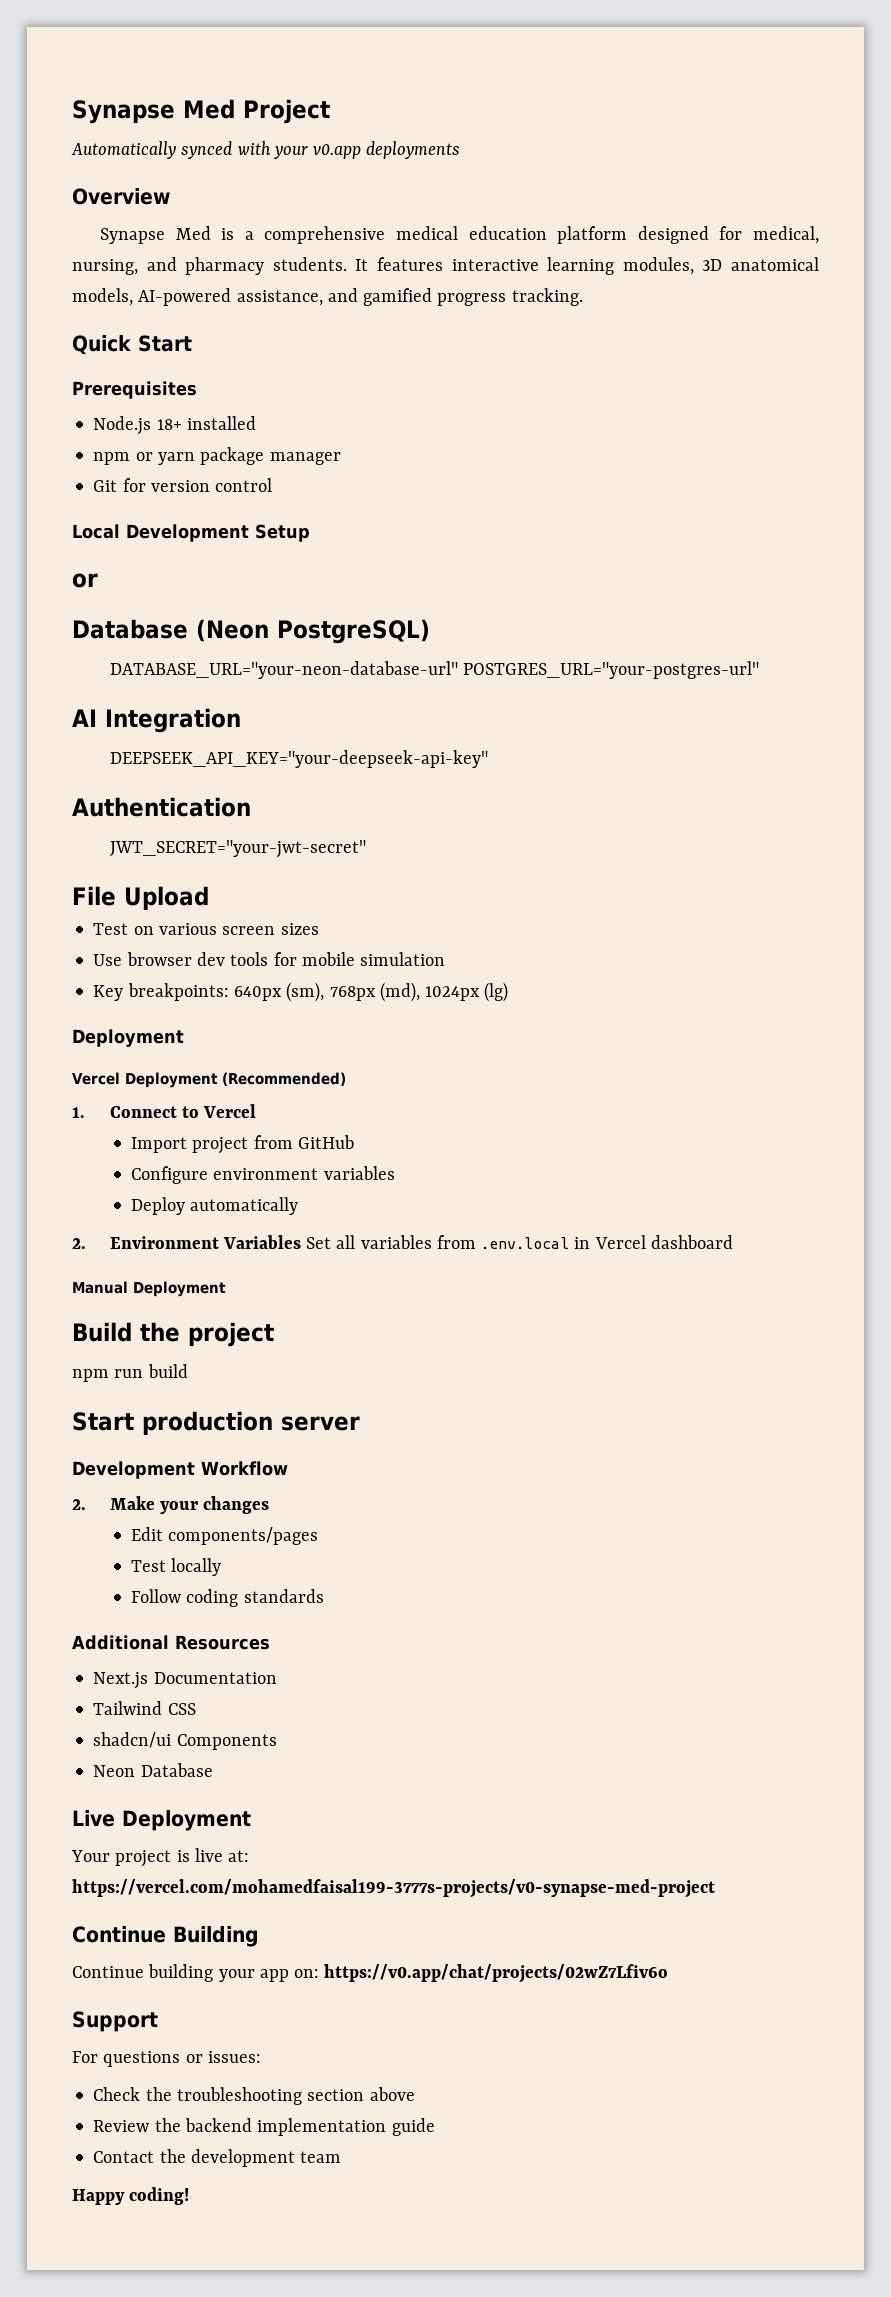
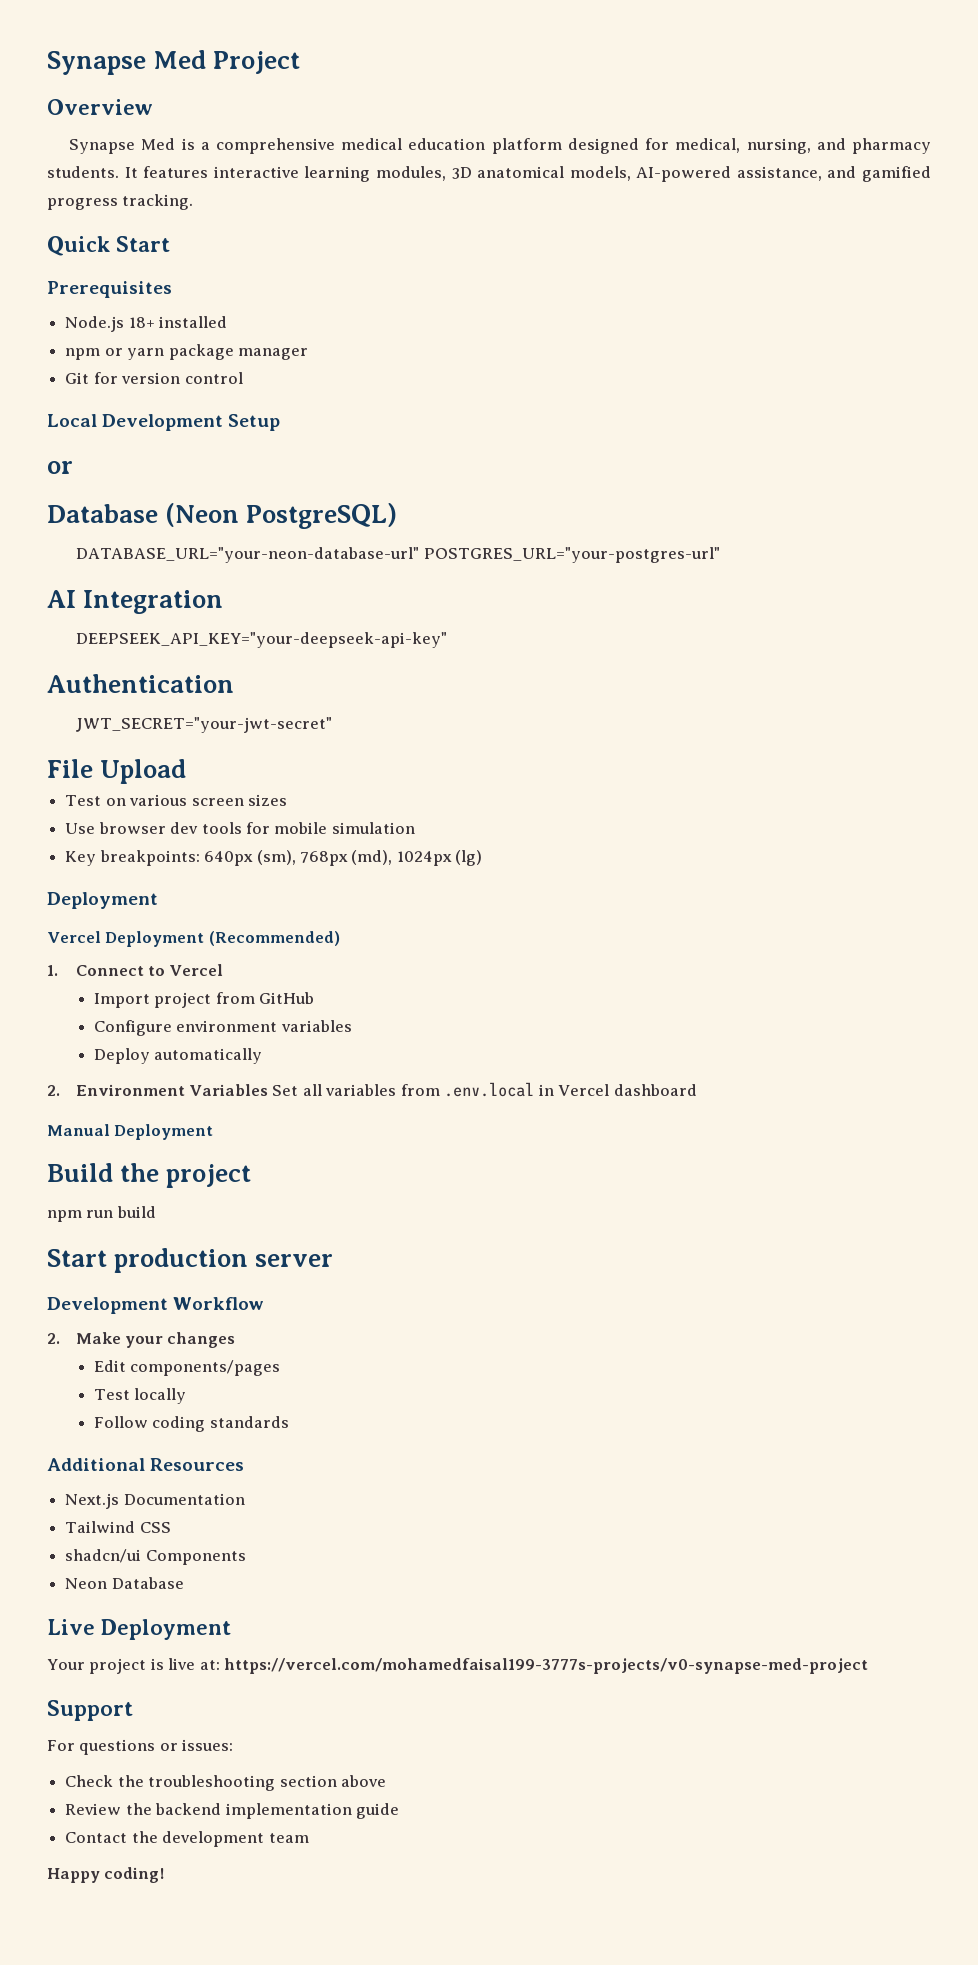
[71,141,461,159] // Automatically synced with your v0.app deployments -> (301, 62) none
[72,1926,259,1947] [72,1964,669,1983] // Continue Building // Continue building your app on: https://v0.app/chat/projects/02wZ7Lfiv6o -> (869, 1666) none

